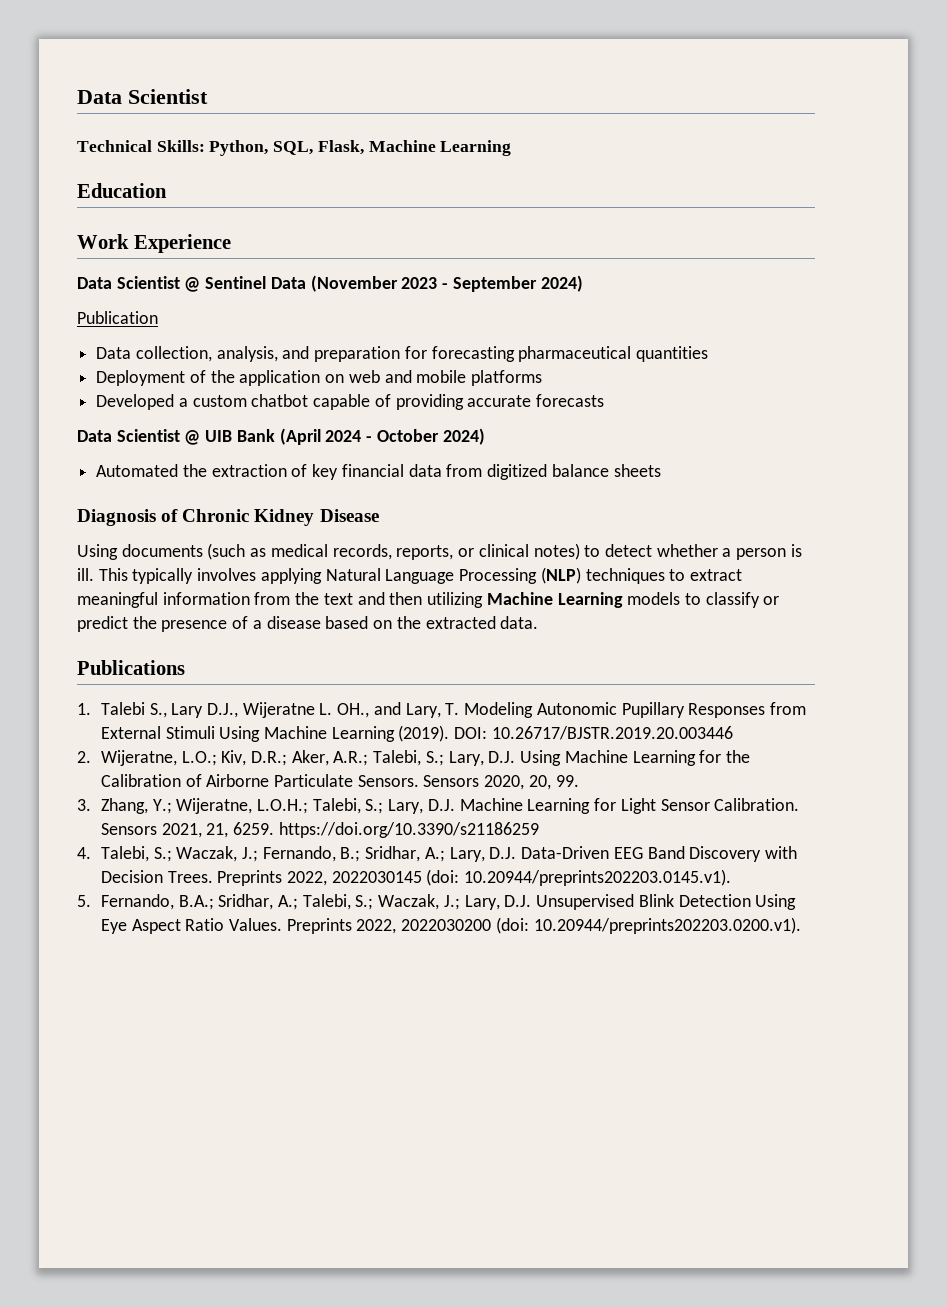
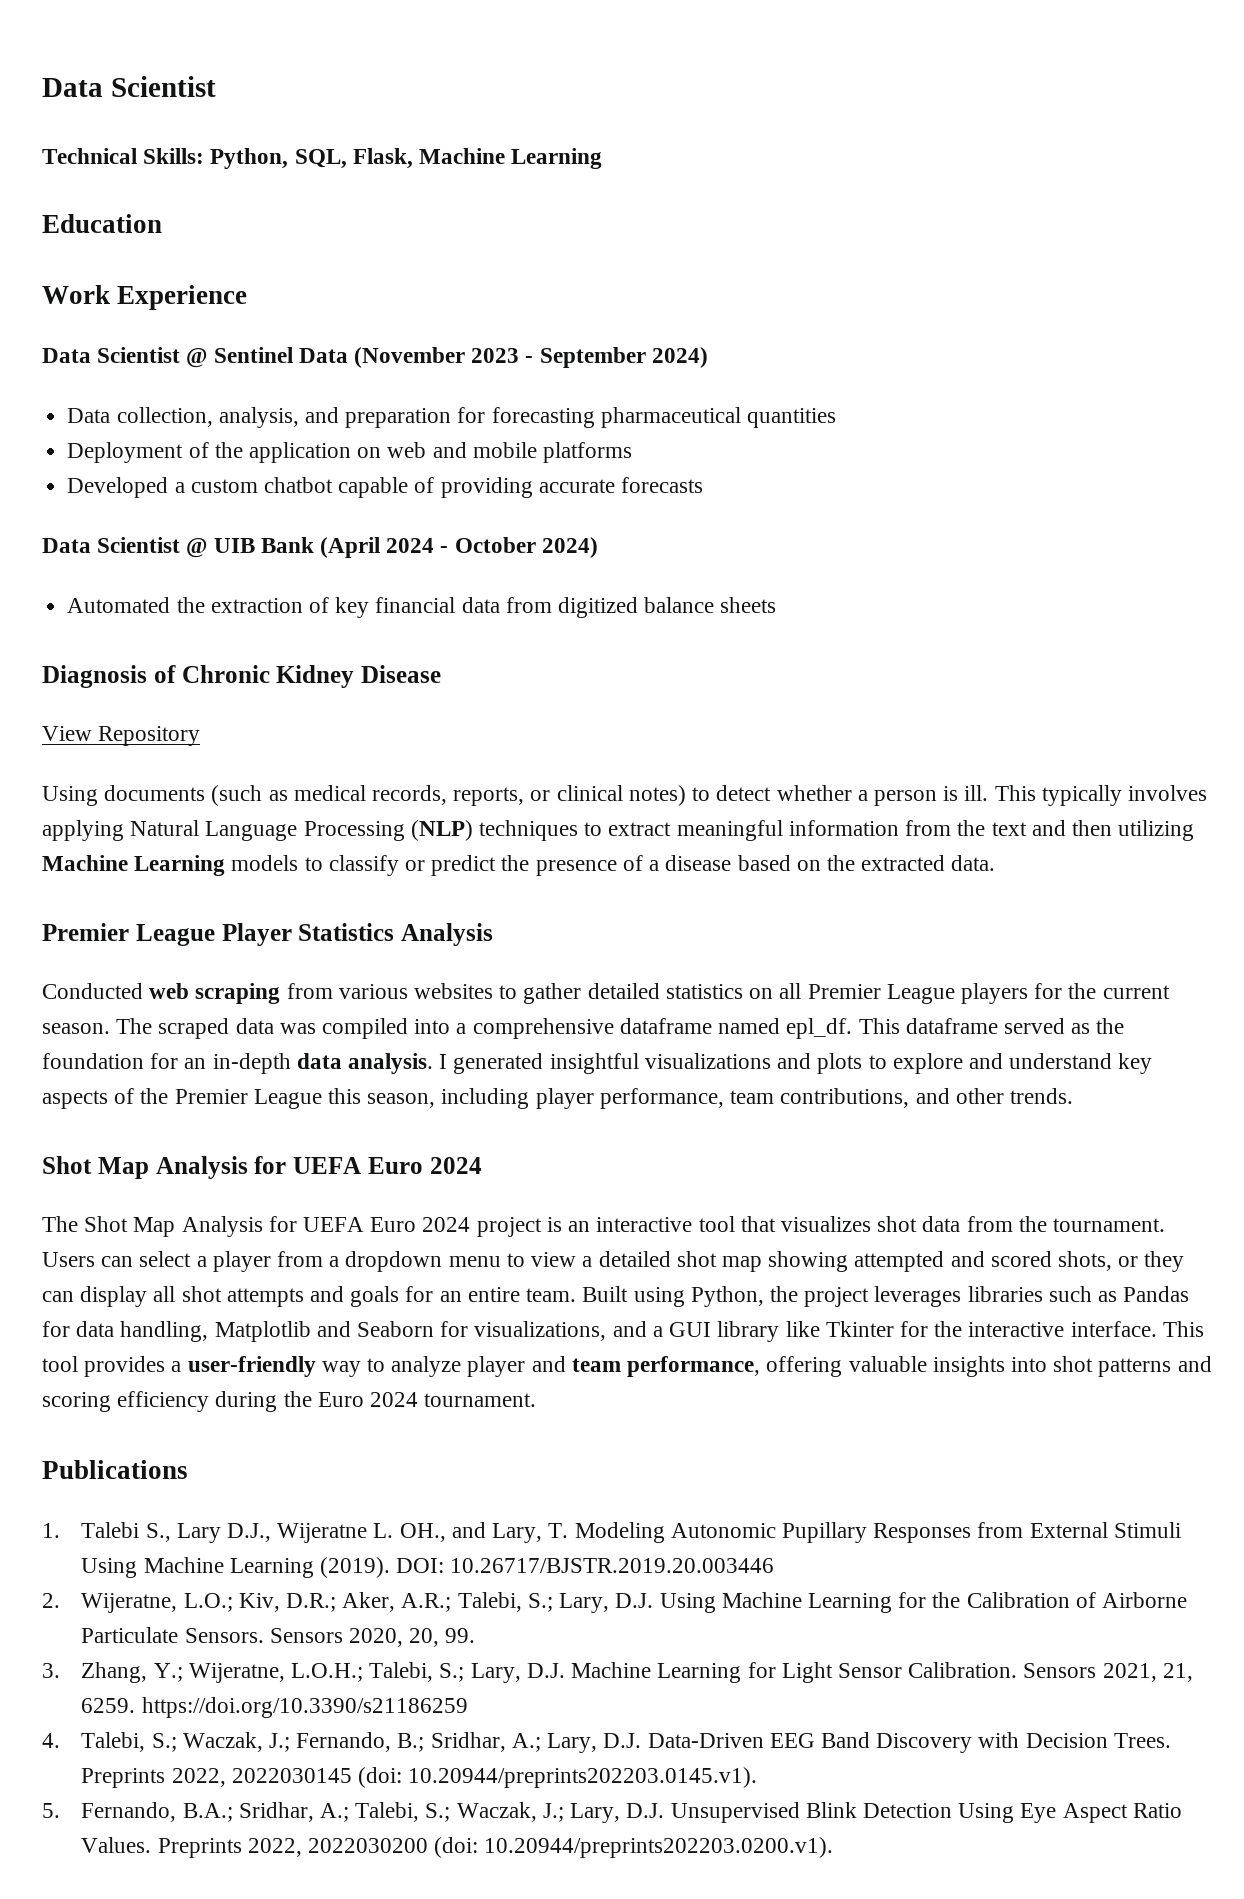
[77,311,158,324] // Publication -> (708, 357) none
(379, 515) none -> [42,726,201,746] // View Repository
(539, 622) none -> [42,923,493,946] [42,983,1170,1004] [42,1018,1125,1039] [42,1053,1153,1074] [42,1088,1073,1109] [42,1156,482,1179] [42,1216,1165,1237] [42,1251,1185,1272] [42,1286,1190,1307] [42,1321,1204,1342] [42,1356,1212,1377] [42,1391,537,1412] // Premier League Player Statistics Analysis // Conducted web scraping from various websites to gather detailed statistics on all Premier League players for the current season. The scraped data was compiled into a comprehensive dataframe named epl_df. This dataframe served as the foundation for an in-depth data analysis. I generated insightful visualizations and plots to explore and understand key aspects of the Premier League this season, including player performance, team contributions, and other trends. // Shot Map Analysis for UEFA Euro 2024 // The Shot Map Analysis for UEFA Euro 2024 project is an interactive tool that visualizes shot data from the tournament. Users can select a player from a dropdown menu to view a detailed shot map showing attempted and scored shots, or they can display all shot attempts and goals for an entire team. Built using Python, the project leverages libraries such as Pandas for data handling, Matplotlib and Seaborn for visualizations, and a GUI library like Tkinter for the interactive interface. This tool provides a user-friendly way to analyze player and team performance, offering valuable insights into shot patterns and scoring efficiency during the Euro 2024 tournament.

